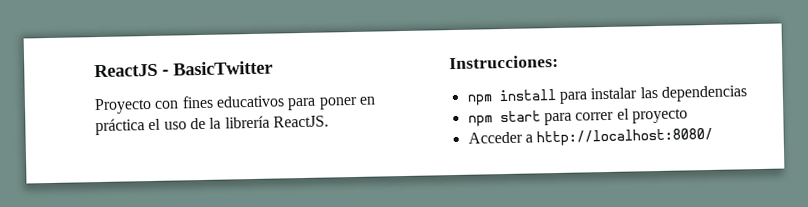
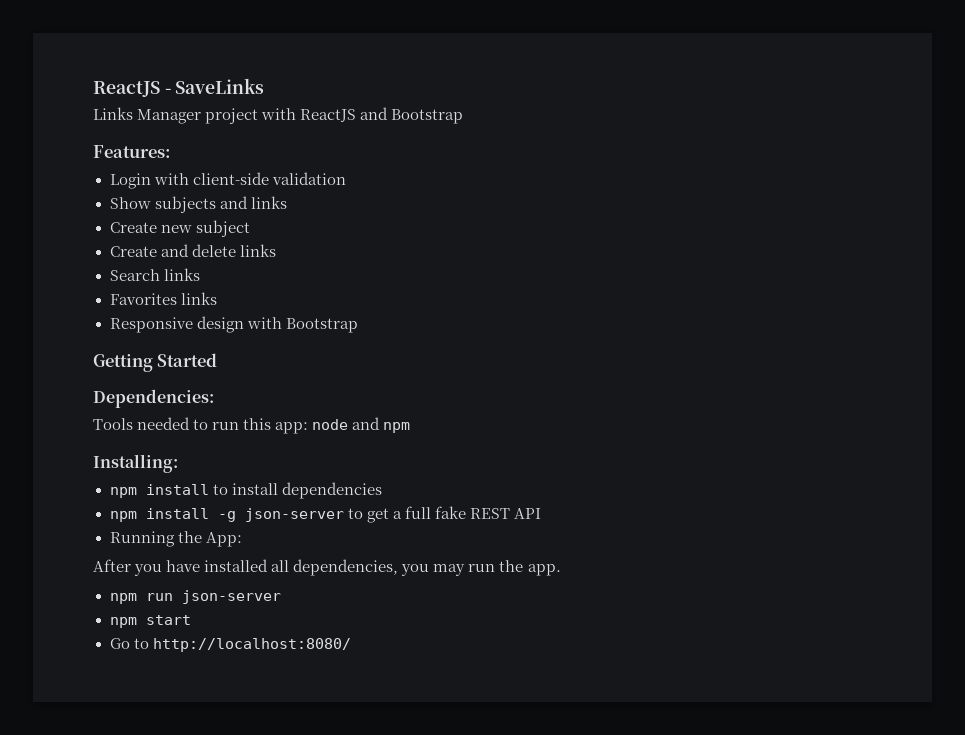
[173,60,273,76] [94,95,376,115] [95,115,329,136] [449,54,559,70] [466,85,748,106] [467,108,688,127] [467,131,533,144] BasicTwitter // Proyecto con fines educativos para poner en práctica el uso de la librería ReactJS. // Instrucciones: // npm install para instalar las dependencias // npm start para correr el proyecto // Acceder a -> [175,78,265,94] [93,107,464,124] [93,145,171,158] [109,172,346,189] [109,196,287,213] [109,220,250,237] [109,244,276,257] [109,268,200,281] [109,292,217,305] [109,316,358,333] [93,353,218,372] [93,389,214,408] [93,417,411,434] [93,454,178,473] [109,482,382,499] [109,506,541,523] [109,531,242,547] [93,559,561,576] [109,590,281,604] [109,615,191,628] [109,638,149,649] SaveLinks // Links Manager project with ReactJS and Bootstrap // Features: // Login with client-side validation // Show subjects and links // Create new subject // Create and delete links // Search links // Favorites links // Responsive design with Bootstrap // Getting Started // Dependencies: // Tools needed to run this app: node and npm // Installing: // npm install to install dependencies // npm install -g json-server to get a full fake REST API // Running the App: // After you have installed all dependencies, you may run the app. // npm run json-server // npm start // Go to

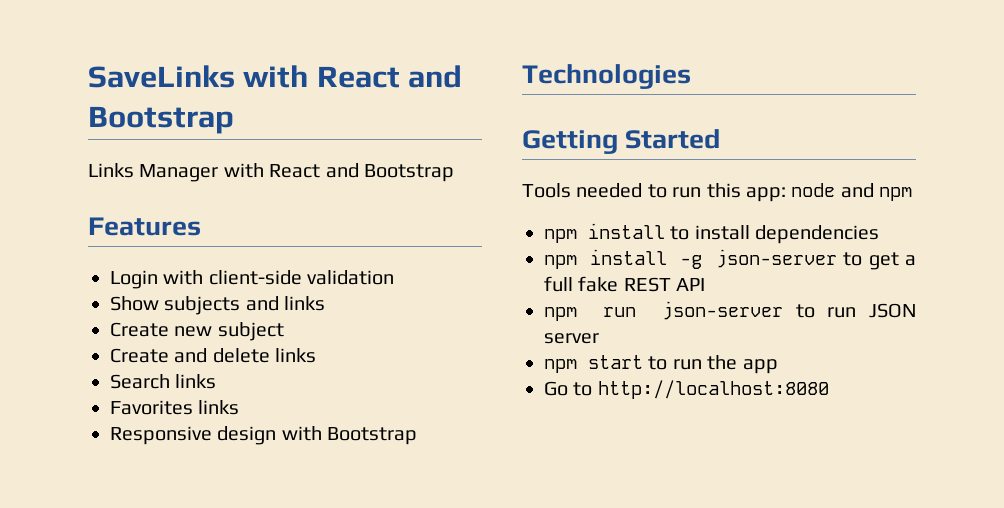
[93,81,171,97] ReactJS - -> (88, 76) none
(265, 86) none -> [243,65,463,88] [88,106,234,134] with React and Bootstrap
[205,107,464,124] [93,145,171,158] project with ReactJS and Bootstrap // Features: -> [223,163,454,182] [88,217,201,236] with React and Bootstrap // Features
(358, 325) none -> [522,64,691,89] // Technologies
[93,389,214,408] // Dependencies: -> (721, 139) none
[93,454,178,473] // Installing: -> (913, 194) none
[109,531,242,547] [93,559,561,576] [109,590,281,604] [109,615,191,628] Running the App: // After you have installed all dependencies, you may run the app. // npm run json-server // npm start -> [544,301,916,321] [544,333,599,344] [544,355,778,374] npm run json-server to run JSON server // npm start to run the app
[152,638,351,652] http://localhost:8080/ -> [597,380,829,399] http://localhost:8080

